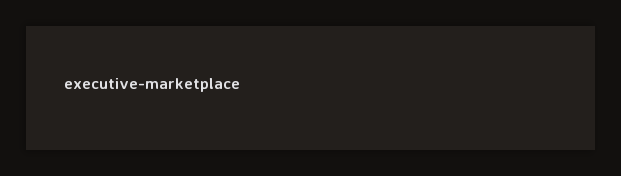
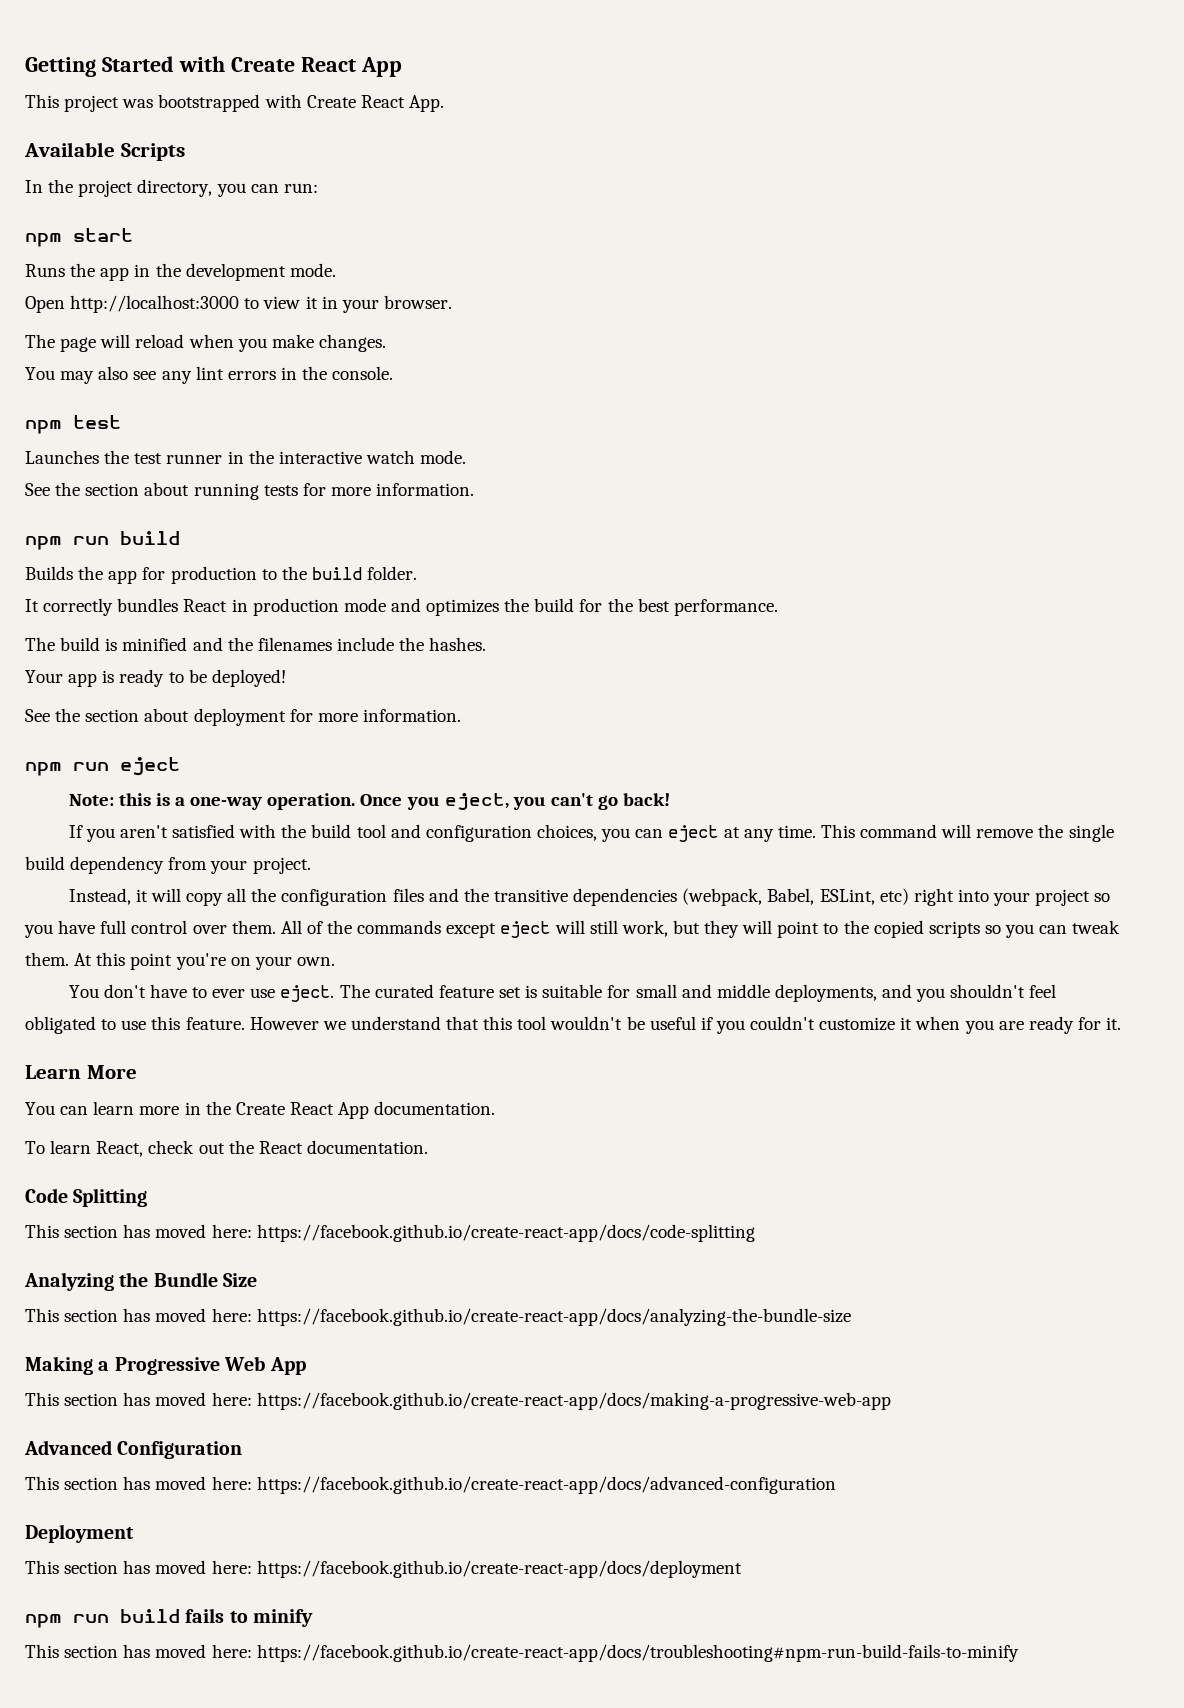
[64,78,240,92] executive-marketplace -> [25,56,402,77] [25,94,444,112] [24,142,185,161] [25,179,318,197] [25,228,133,247] [25,263,336,281] [25,295,452,313] [25,334,386,352] [25,366,394,384] [25,415,121,434] [25,450,467,464] [25,482,475,500] [25,531,180,550] [25,566,418,584] [25,598,778,616] [25,637,487,651] [25,669,286,687] [25,708,461,726] [25,757,180,776] [68,793,671,811] [68,824,1114,842] [25,856,311,874] [68,888,1111,906] [24,920,1121,938] [25,952,335,970] [68,984,1057,1002] [25,1016,1122,1034] [25,1065,137,1079] [25,1101,496,1119] [25,1140,428,1157] [25,1188,148,1207] [25,1224,755,1242] [24,1272,258,1291] [25,1308,851,1326] [25,1356,306,1375] [25,1392,891,1410] [24,1440,243,1459] [25,1476,836,1494] [25,1524,134,1543] [25,1560,742,1578] [25,1608,314,1628] [25,1644,1019,1662] Getting Started with Create React App // This project was bootstrapped with Create React App. // Available Scripts // In the project directory, you can run: // npm start // Runs the app in the development mode. // Open http://localhost:3000 to view it in your browser. // The page will reload when you make changes. // You may also see any lint errors in the console. // npm test // Launches the test runner in the interactive watch mode. // See the section about running tests for more information. // npm run build // Builds the app for production to the build folder. // It correctly bundles React in production mode and optimizes the build for the best performance. // The build is minified and the filenames include the hashes. // Your app is ready to be deployed! // See the section about deployment for more information. // npm run eject // Note: this is a one-way operation. Once you eject, you can't go back! // If you aren't satisfied with the build tool and configuration choices, you can eject at any time. This command will remove the single build dependency from your project. // Instead, it will copy all the configuration files and the transitive dependencies (webpack, Babel, ESLint, etc) right into your project so you have full control over them. All of the commands except eject will still work, but they will point to the copied scripts so you can tweak them. At this point you're on your own. // You don't have to ever use eject. The curated feature set is suitable for small and middle deployments, and you shouldn't feel obligated to use this feature. However we understand that this tool wouldn't be useful if you couldn't customize it when you are ready for it. // Learn More // You can learn more in the Create React App documentation. // To learn React, check out the React documentation. // Code Splitting // This section has moved here: https://facebook.github.io/create-react-app/docs/code-splitting // Analyzing the Bundle Size // This section has moved here: https://facebook.github.io/create-react-app/docs/analyzing-the-bundle-size // Making a Progressive Web App // This section has moved here: https://facebook.github.io/create-react-app/docs/making-a-progressive-web-app // Advanced Configuration // This section has moved here: https://facebook.github.io/create-react-app/docs/advanced-configuration // Deployment // This section has moved here: https://facebook.github.io/create-react-app/docs/deployment // npm run build fails to minify // This section has moved here: https://facebook.github.io/create-react-app/docs/troubleshooting#npm-run-build-fails-to-minify

